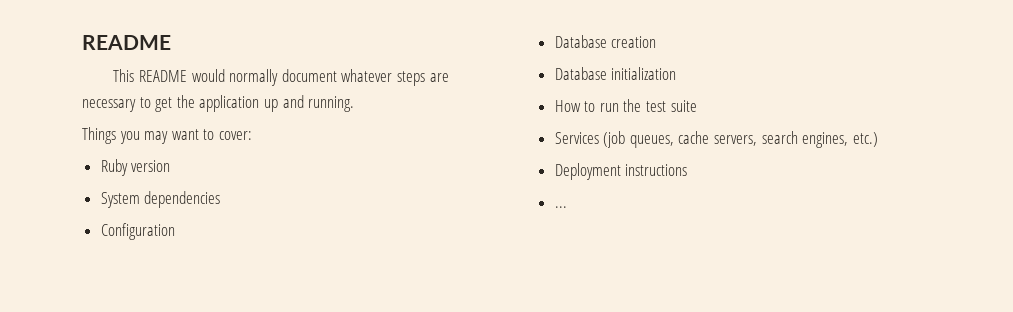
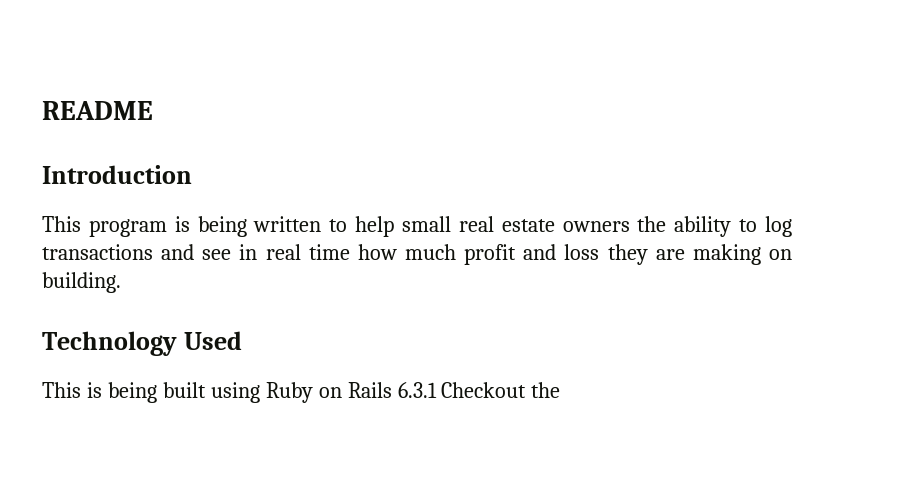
[82,35,171,50] [113,69,449,86] [82,95,355,112] [82,127,252,144] [100,159,171,176] [100,191,221,208] [100,223,175,240] [554,35,657,48] [554,67,677,80] [554,99,697,112] [554,131,878,148] [554,163,688,180] [554,206,567,208] README // This README would normally document whatever steps are necessary to get the application up and running. // Things you may want to cover: // Ruby version // System dependencies // Configuration // Database creation // Database initialization // How to run the test suite // Services (job queues, cache servers, search engines, etc.) // Deployment instructions // ... -> [42,101,153,120] [42,165,192,184] [42,216,792,237] [42,244,792,265] [42,272,121,293] [42,331,242,356] [42,382,561,403] README // Introduction // This program is being written to help small real estate owners the ability to log transactions and see in real time how much profit and loss they are making on building. // Technology Used // This is being built using Ruby on Rails 6.3.1 Checkout the

